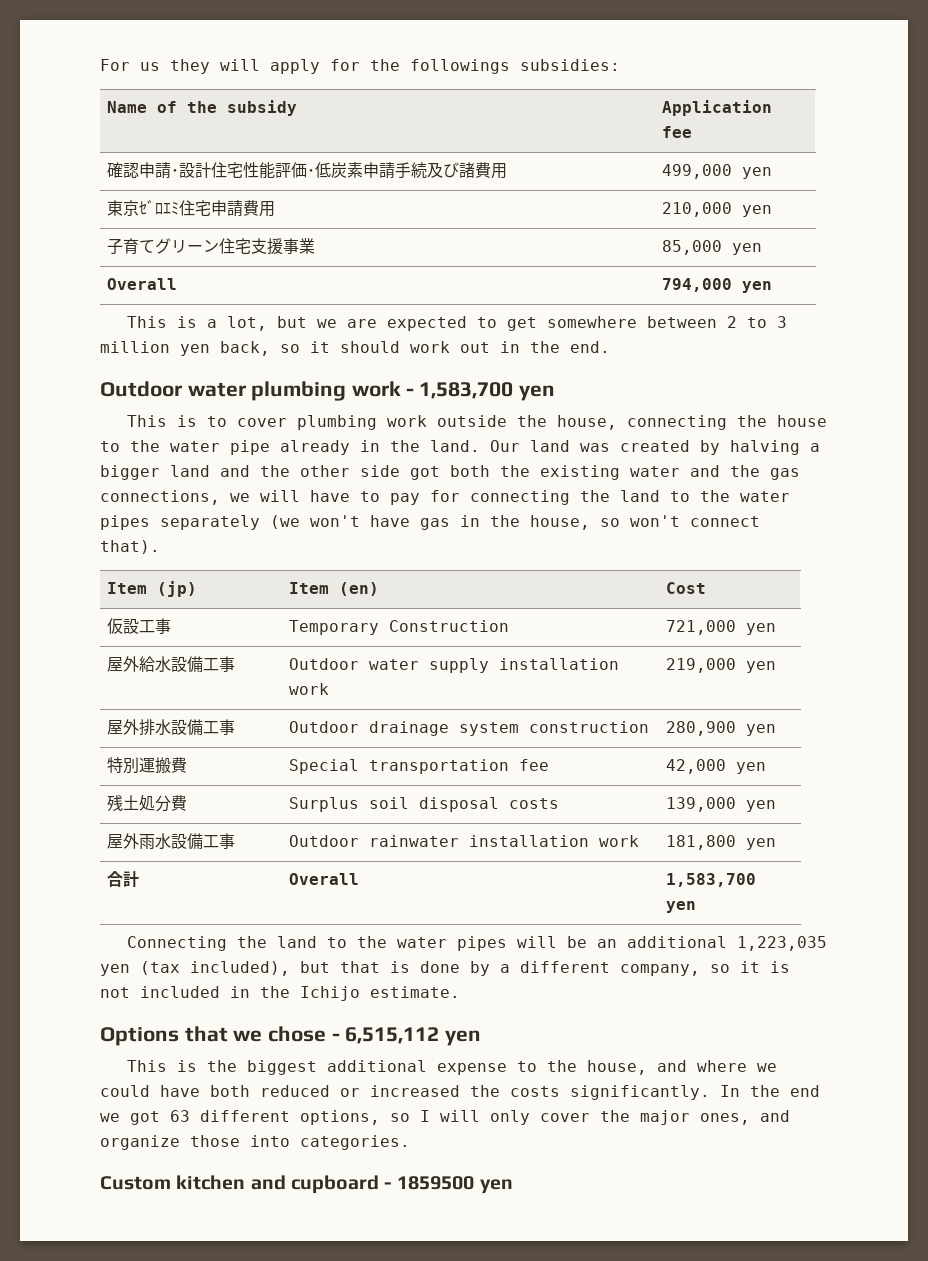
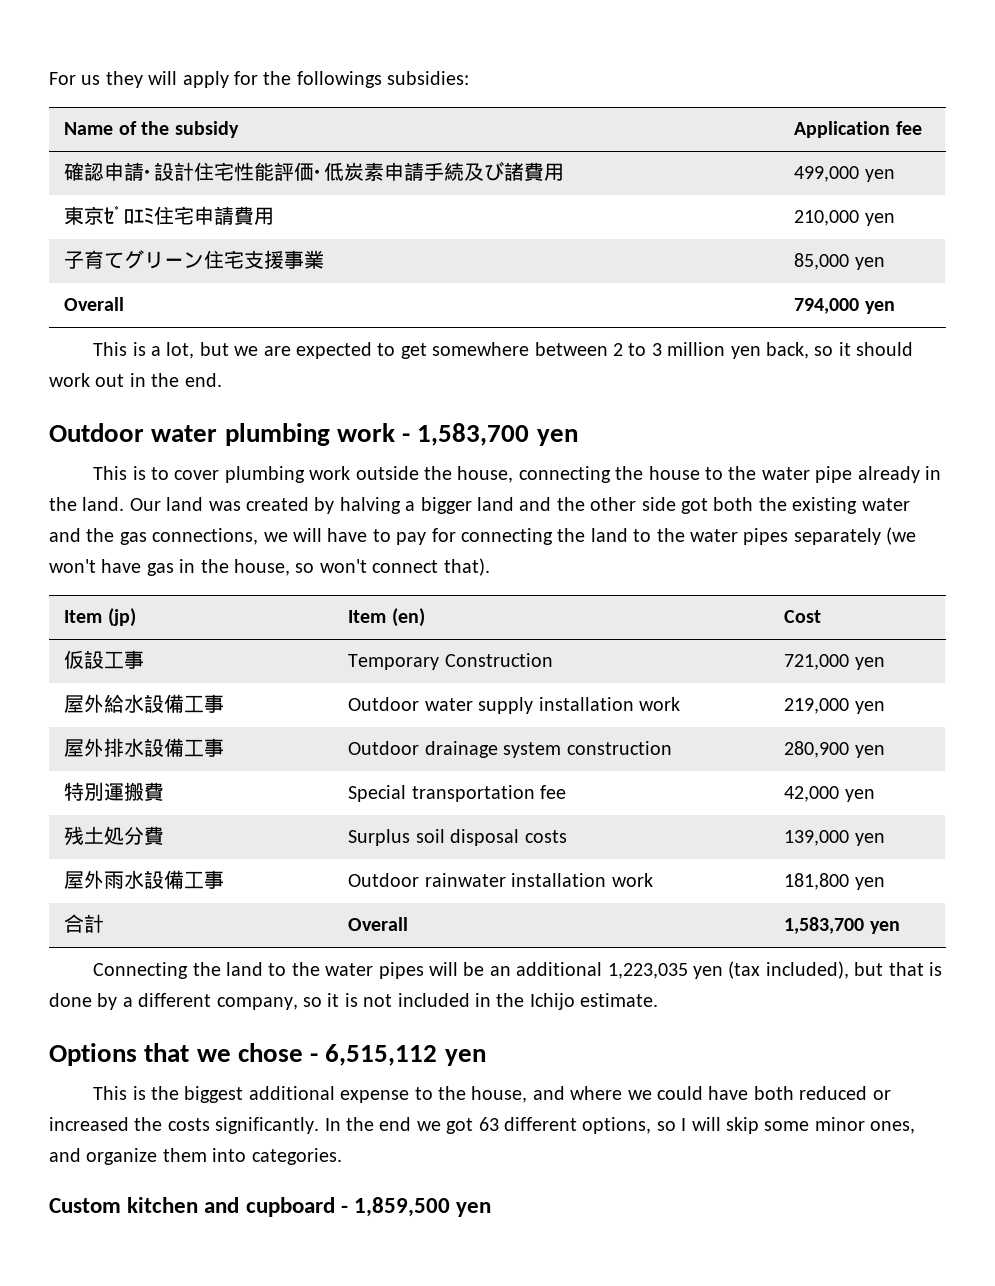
[490,1110,690,1125] only cover the major -> [725,1117,865,1134] skip some minor
[190,1135,240,1147] those -> [162,1148,207,1162] them
[397,1176,475,1190] 1859500 -> [354,1197,451,1217] 1,859,500

